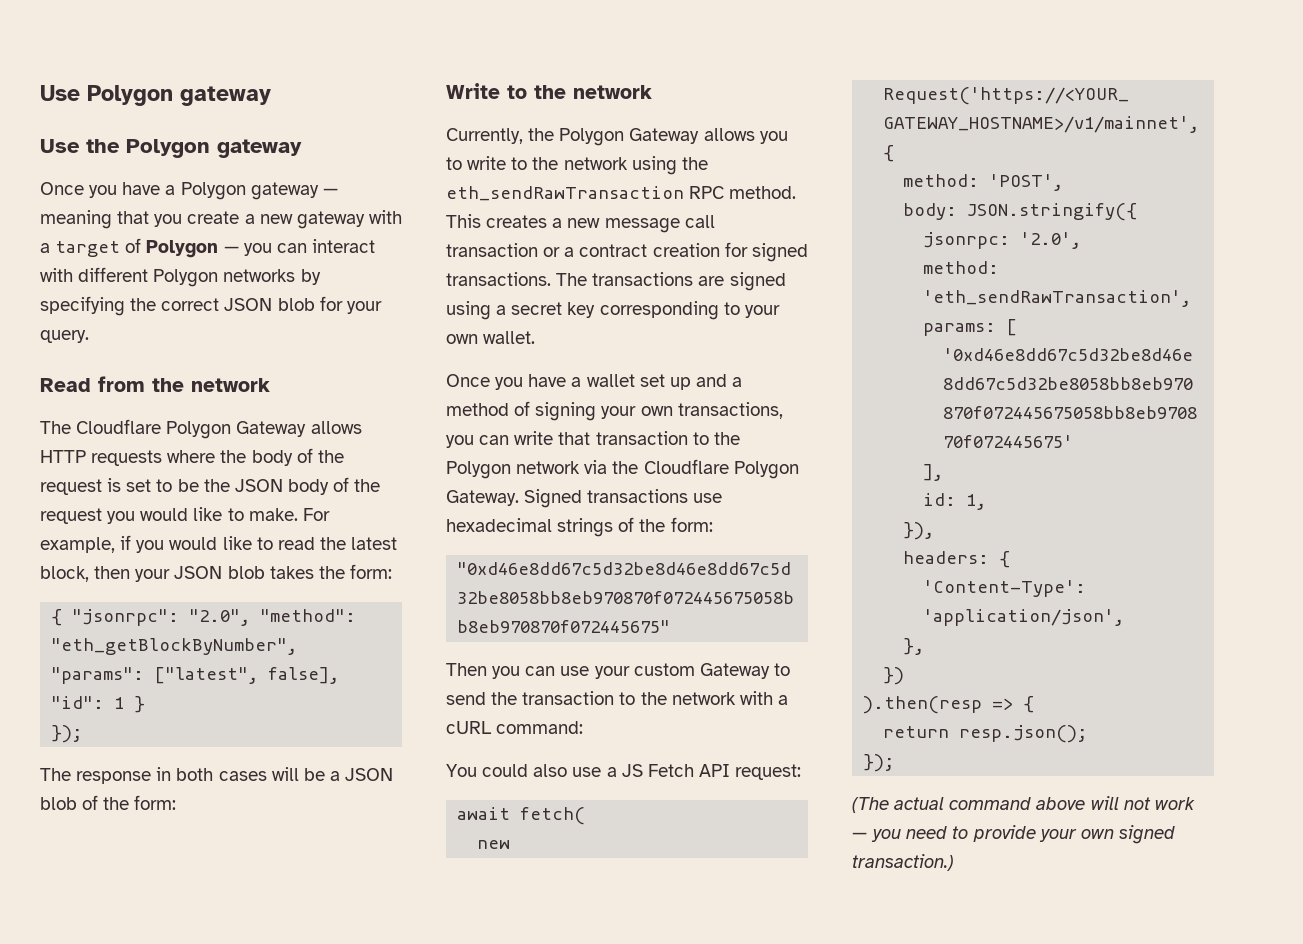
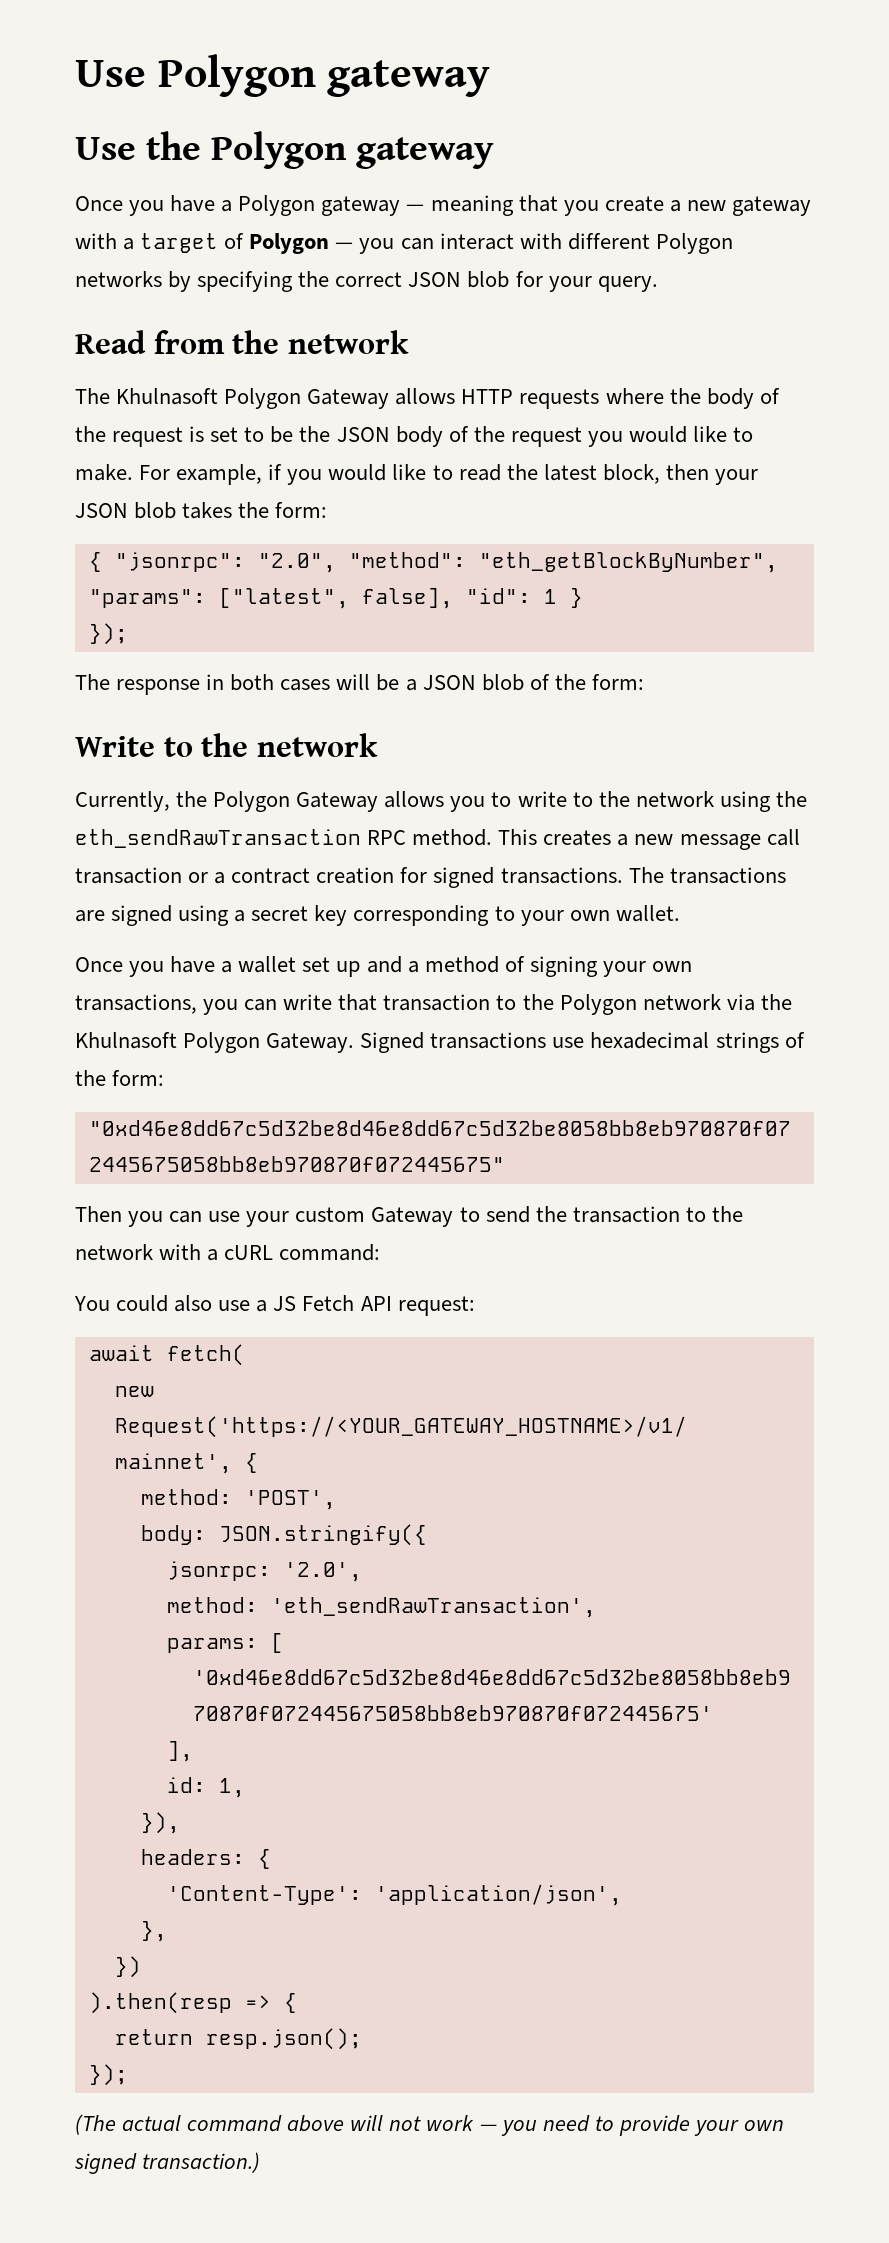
[76,419,162,434] Cloudflare -> [116,388,219,405] Khulnasoft
[643,459,729,474] Cloudflare -> [75,1032,177,1049] Khulnasoft

